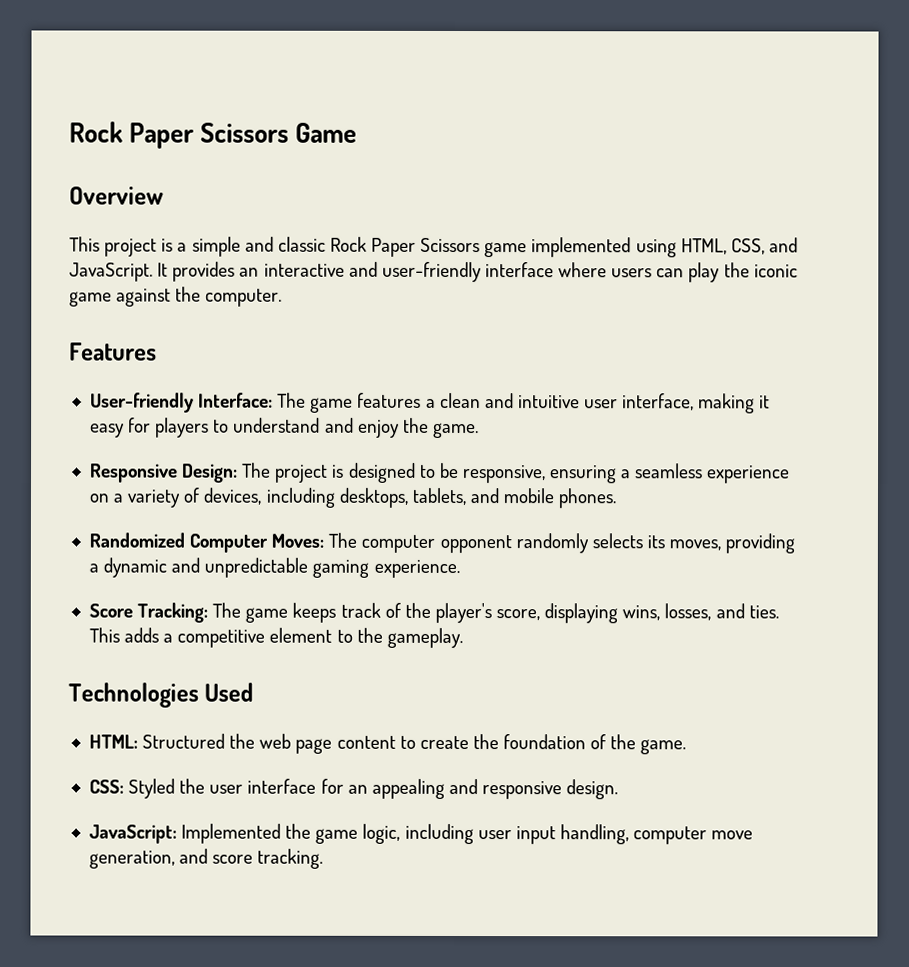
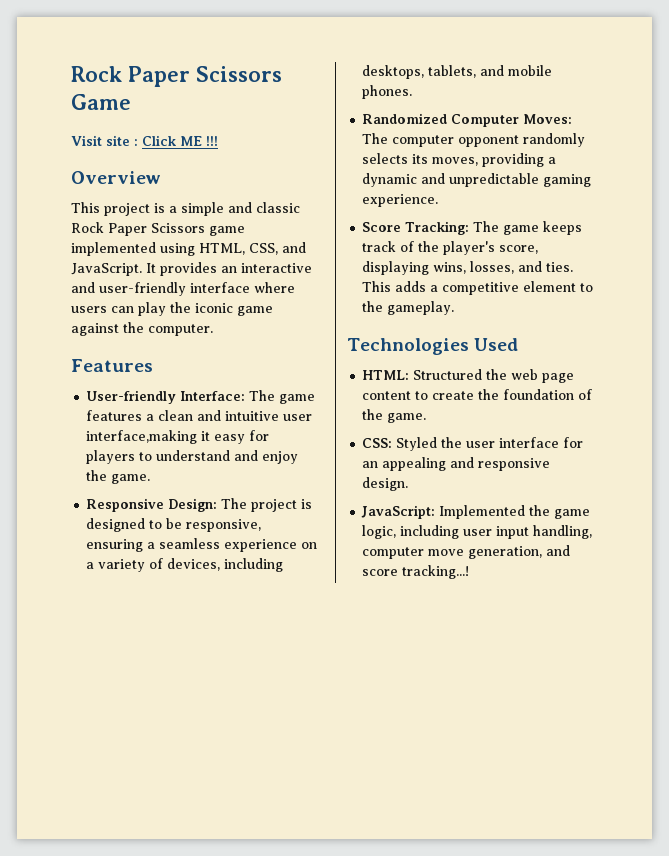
(358, 132) none -> [71,135,218,146] // Visit site : Click ME !!!
[622,393,756,414] interface, making -> [86,430,198,444] interface,making
[257,848,324,869] tracking. -> [402,565,470,579] tracking...!

